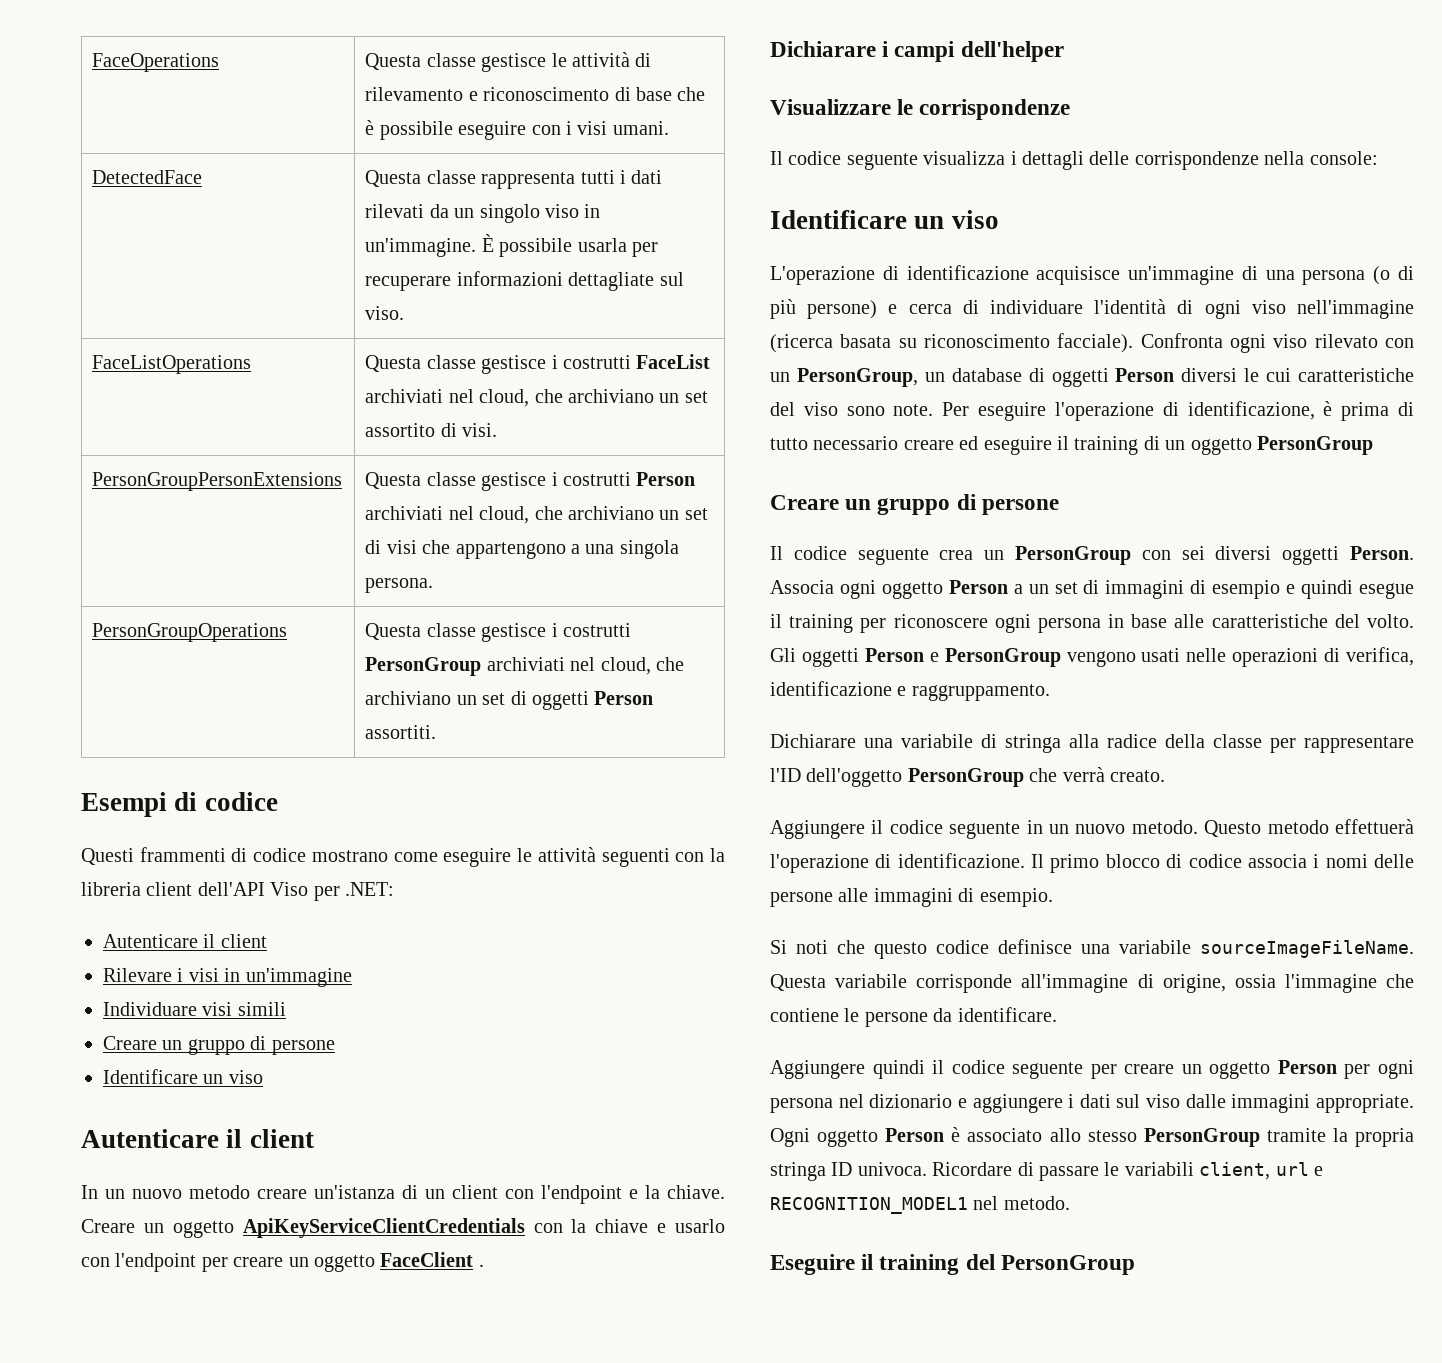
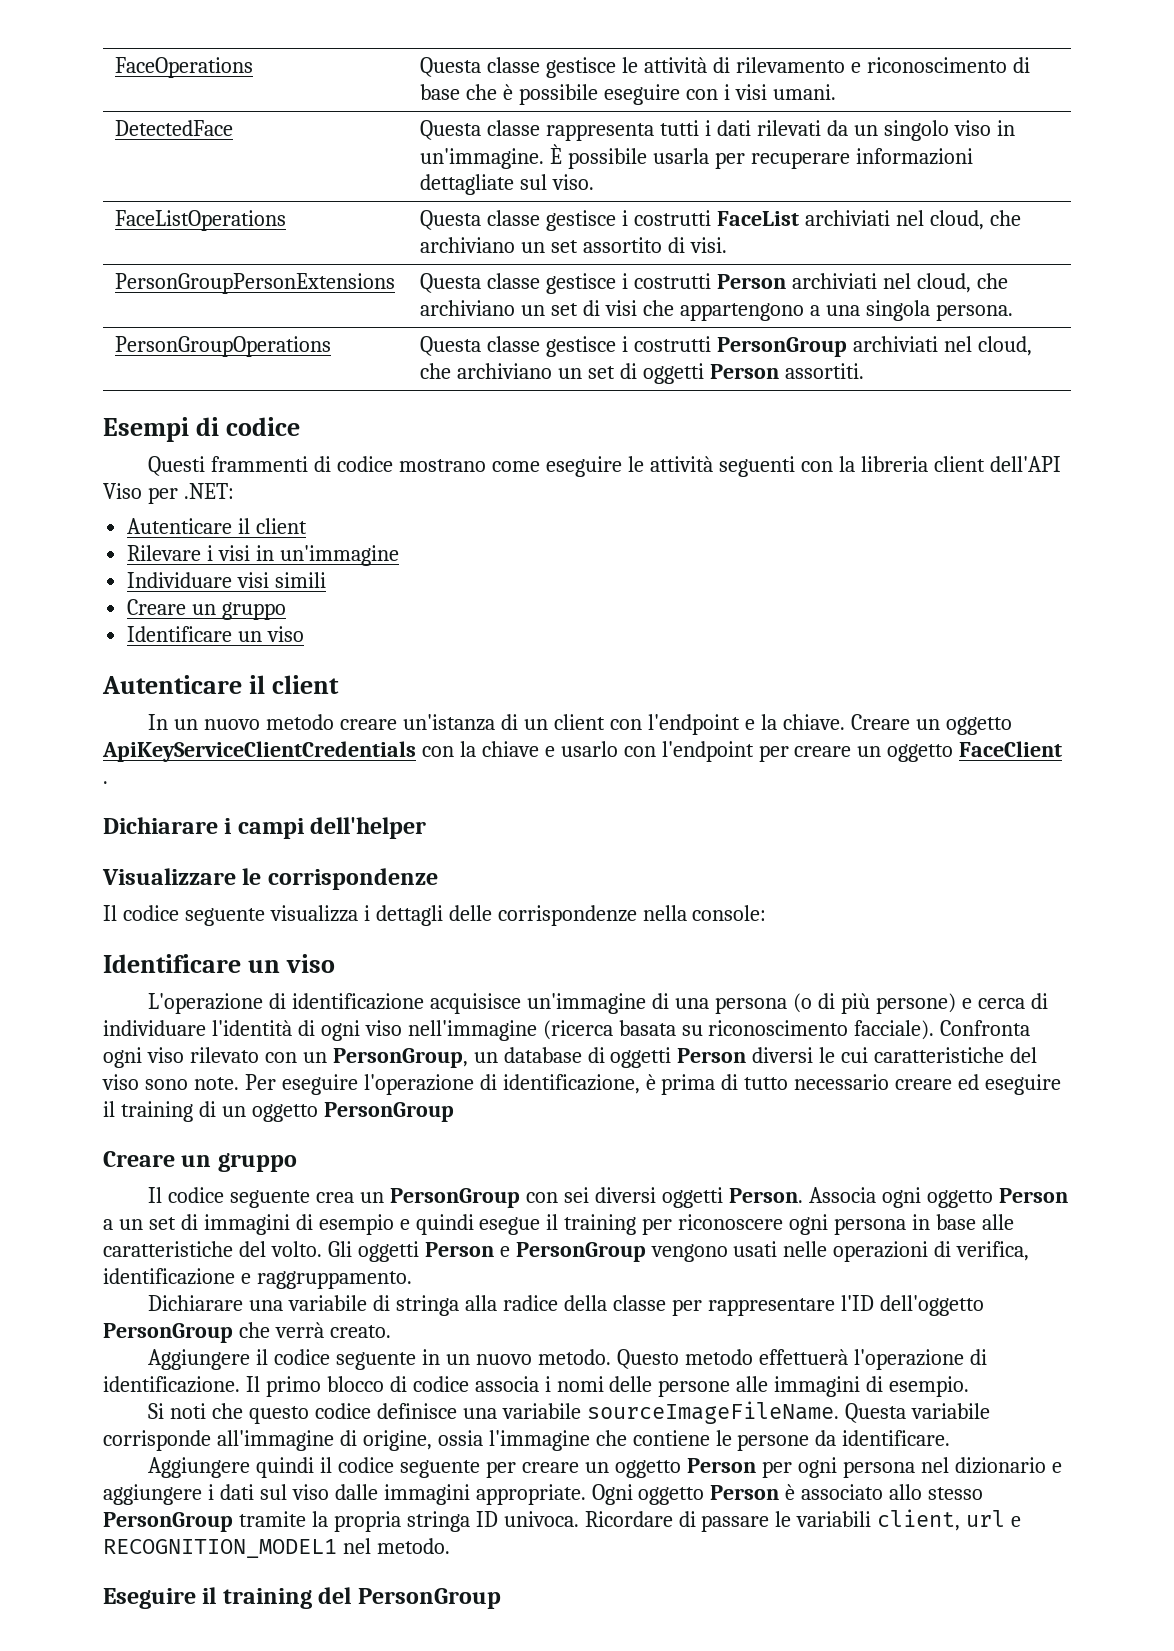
[250,1036,335,1055] di persone -> (287, 611) none
[956,494,1059,515] di persone -> (297, 1162) none

